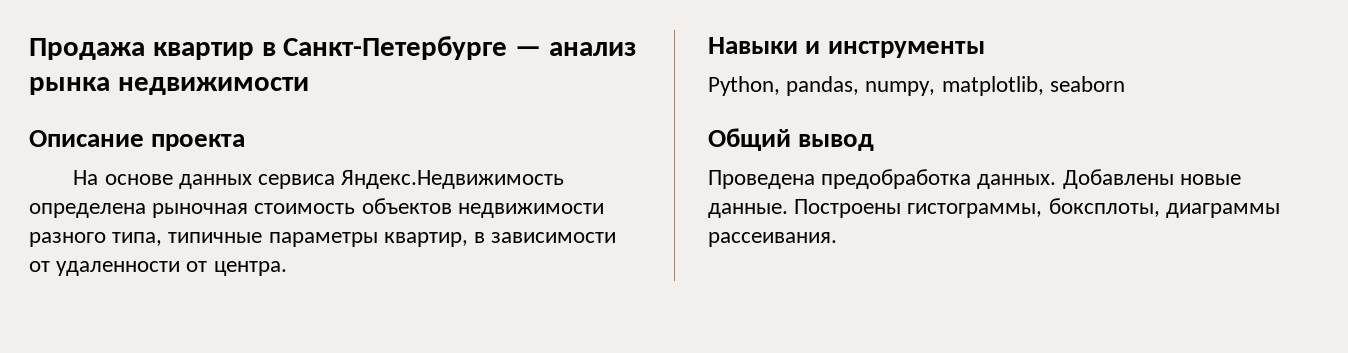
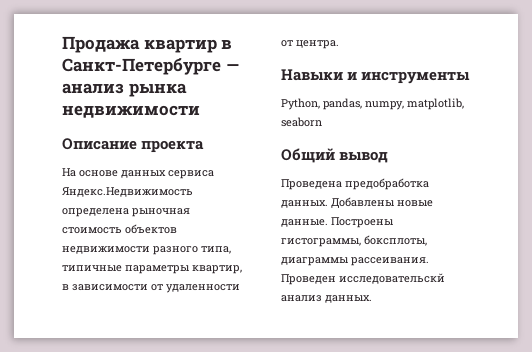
(837, 239) none -> [281,273,445,285] [281,295,372,303] Проведен исследовательскй анализ данных.

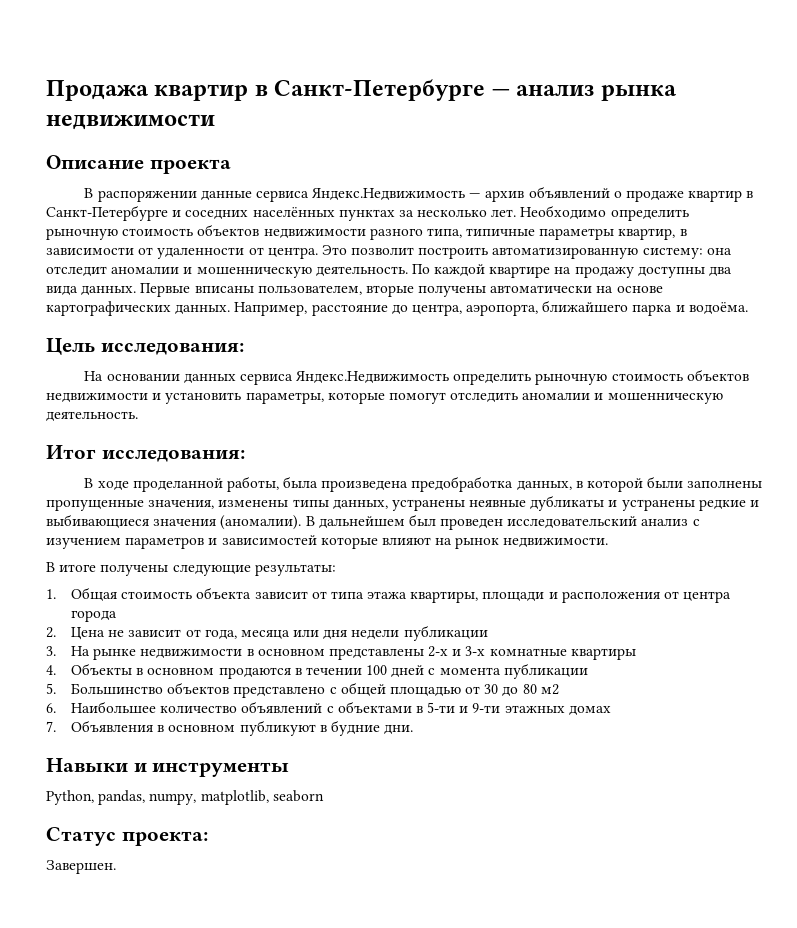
[62,168,214,179] [62,187,193,197] [62,208,190,217] На основе данных сервиса Яндекс.Недвижимость определена рыночная -> [84,186,754,202] [46,205,689,221] [46,228,118,240] В распоряжении данные сервиса Яндекс.Недвижимость — архив объявлений о продаже квартир в Санкт-Петербурге и соседних населённых пунктах за несколько лет. Необходимо определить рыночную
(339, 44) none -> [321,245,732,259] [46,264,733,278] [46,283,663,297] [46,300,748,316] [46,338,244,355] [84,369,749,385] [46,392,723,404] [46,411,138,422] [46,445,245,462] [84,476,763,492] [46,495,760,511] [46,514,700,530] [46,535,609,549] [46,562,336,576] [46,587,732,603] [70,610,117,622] [46,625,488,641] [46,646,636,660] [46,663,588,679] [46,682,559,698] [46,701,611,716] [46,720,414,736] Это позволит построить автоматизированную систему: она отследит аномалии и мошенническую деятельность. По каждой квартире на продажу доступны два вида данных. Первые вписаны пользователем, вторые получены автоматически на основе картографических данных. Например, расстояние до центра, аэропорта, ближайшего парка и водоёма. // Цель исследования: // На основании данных сервиса Яндекс.Недвижимость определить рыночную стоимость объектов недвижимости и установить параметры, которые помогут отследить аномалии и мошенническую деятельность. // Итог исследования: // В ходе проделанной работы, была произведена предобработка данных, в которой были заполнены пропущенные значения, изменены типы данных, устранены неявные дубликаты и устранены редкие и выбивающиеся значения (аномалии). В дальнейшем был проведен исследовательский анализ с изучением параметров и зависимостей которые влияют на рынок недвижимости. // В итоге получены следующие результаты: // 1. Общая стоимость объекта зависит от типа этажа квартиры, площади и расположения от центра города // 2. Цена не зависит от года, месяца или дня недели публикации // 3. На рынке недвижимости в основном представлены 2-х и 3-х комнатные квартиры // 4. Объекты в основном продаются в течении 100 дней с момента публикации // 5. Большинство объектов представлено с общей площадью от 30 до 80 м2 // 6. Наибольшее количество объявлений с объектами в 5-ти и 9-ти этажных домах // 7. Объявления в основном публикуют в будние дни.
[281,148,389,163] [281,178,429,190] [281,197,433,208] [281,217,393,228] [281,235,427,247] [281,257,429,266] [281,273,445,285] [281,295,372,303] Общий вывод // Проведена предобработка данных. Добавлены новые данные. Построены гистограммы, боксплоты, диаграммы рассеивания. Проведен исследовательскй анализ данных. -> [46,827,208,846] [46,860,116,874] Статус проекта: // Завершен.

